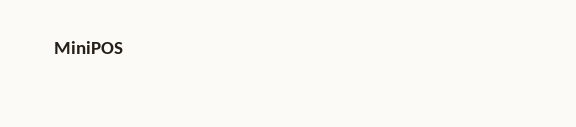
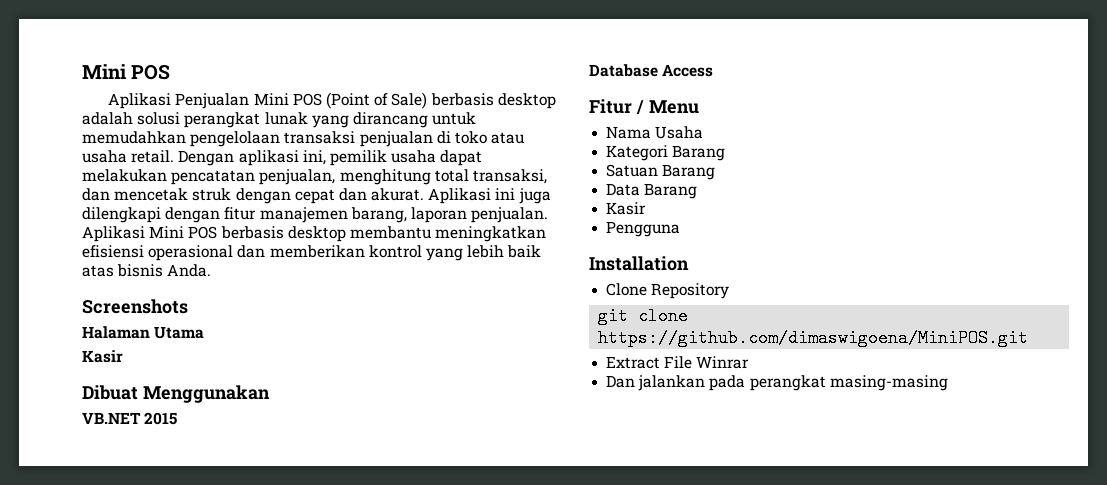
[54,41,123,54] MiniPOS -> [82,64,171,80] [108,92,556,109] [82,112,477,128] [82,131,525,147] [82,150,483,166] [82,169,547,185] [82,188,551,204] [82,207,549,223] [82,226,547,242] [82,245,542,261] [82,264,212,277] [82,299,188,314] [82,326,205,339] [82,350,123,363] [82,385,270,403] [82,412,178,425] [589,64,714,77] [589,99,699,115] [606,126,704,139] [606,145,726,161] [606,164,716,180] [606,183,698,199] [606,202,647,215] [606,221,681,237] [589,256,689,271] [606,283,730,299] [598,307,689,325] [598,329,1029,347] [606,356,750,369] [606,375,948,391] Mini POS // Aplikasi Penjualan Mini POS (Point of Sale) berbasis desktop adalah solusi perangkat lunak yang dirancang untuk memudahkan pengelolaan transaksi penjualan di toko atau usaha retail. Dengan aplikasi ini, pemilik usaha dapat melakukan pencatatan penjualan, menghitung total transaksi, dan mencetak struk dengan cepat dan akurat. Aplikasi ini juga dilengkapi dengan fitur manajemen barang, laporan penjualan. Aplikasi Mini POS berbasis desktop membantu meningkatkan efisiensi operasional dan memberikan kontrol yang lebih baik atas bisnis Anda. // Screenshots // Halaman Utama // Kasir // Dibuat Menggunakan // VB.NET 2015 // Database Access // Fitur / Menu // Nama Usaha // Kategori Barang // Satuan Barang // Data Barang // Kasir // Pengguna // Installation // Clone Repository // git clone https://github.com/dimaswigoena/MiniPOS.git // Extract File Winrar // Dan jalankan pada perangkat masing-masing

